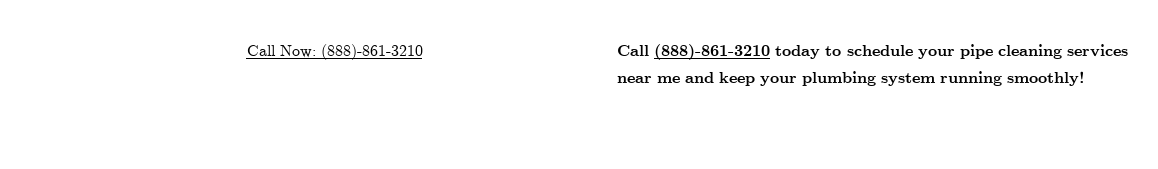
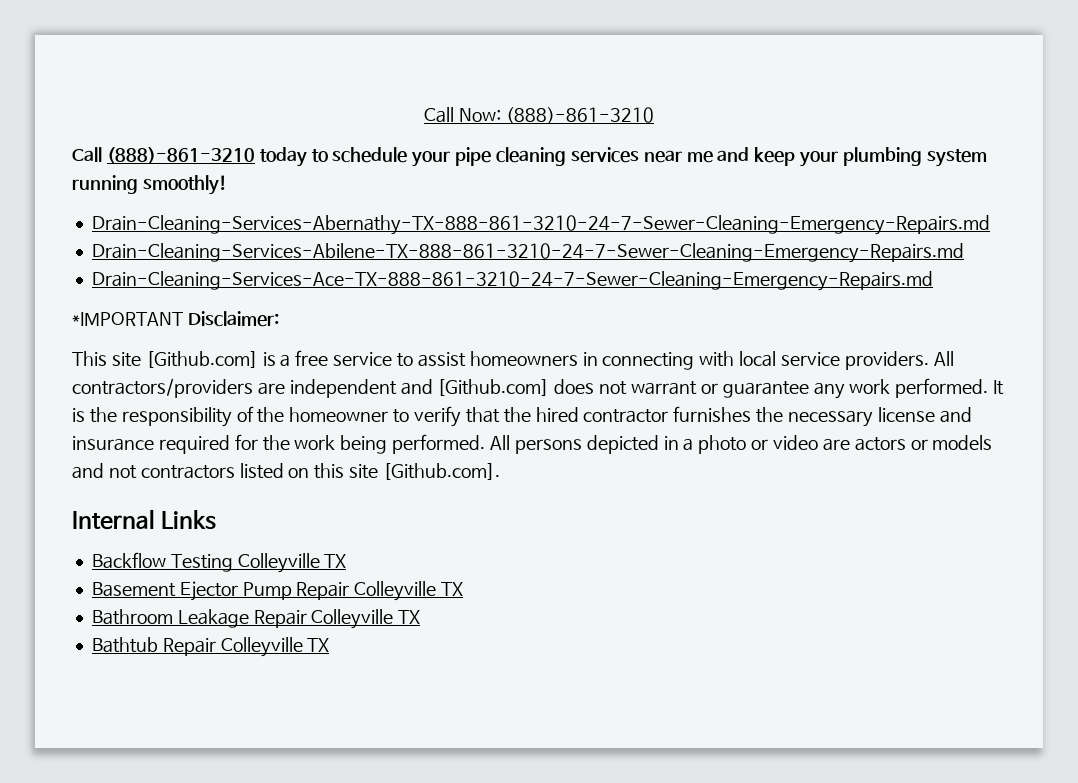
(1085, 78) none -> [91,215,990,235] [91,243,964,263] [91,271,933,291] [72,311,279,327] [72,350,954,370] [72,378,1005,399] [72,406,972,427] [72,434,993,454] [72,463,501,480] [72,509,217,530] [91,552,347,573] [91,581,464,601] [91,609,421,629] [91,637,330,657] // Drain-Cleaning-Services-Abernathy-TX-888-861-3210-24-7-Sewer-Cleaning-Emergency-Repairs.md // Drain-Cleaning-Services-Abilene-TX-888-861-3210-24-7-Sewer-Cleaning-Emergency-Repairs.md // Drain-Cleaning-Services-Ace-TX-888-861-3210-24-7-Sewer-Cleaning-Emergency-Repairs.md // *IMPORTANT Disclaimer: // This site [Github.com] is a free service to assist homeowners in connecting with local service providers. All contractors/providers are independent and [Github.com] does not warrant or guarantee any work performed. It is the responsibility of the homeowner to verify that the hired contractor furnishes the necessary license and insurance required for the work being performed. All persons depicted in a photo or video are actors or models and not contractors listed on this site [Github.com]. // Internal Links // Backflow Testing Colleyville TX // Basement Ejector Pump Repair Colleyville TX // Bathroom Leakage Repair Colleyville TX // Bathtub Repair Colleyville TX

